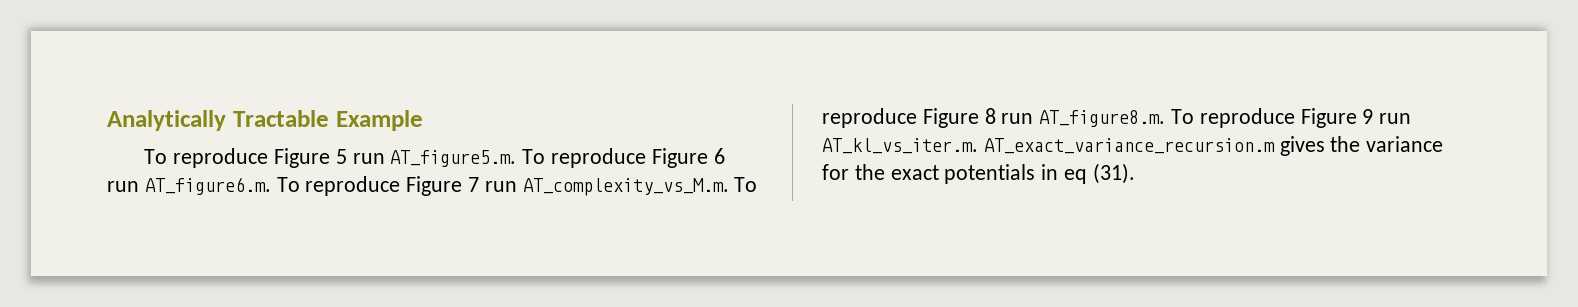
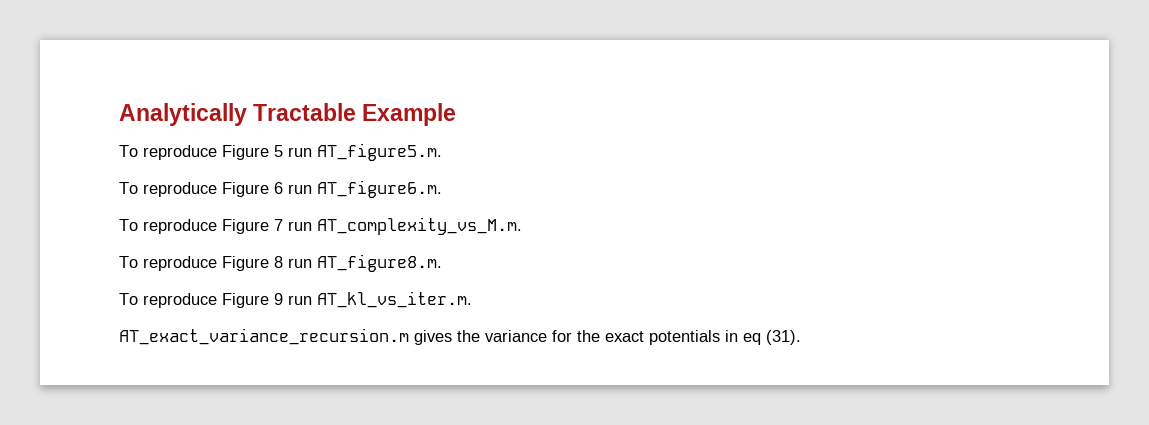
(517, 158) none -> (442, 152) //
(271, 186) none -> (442, 189) //
(729, 187) none -> (522, 226) //
(1166, 118) none -> (442, 263) //
(978, 146) none -> (472, 299) //

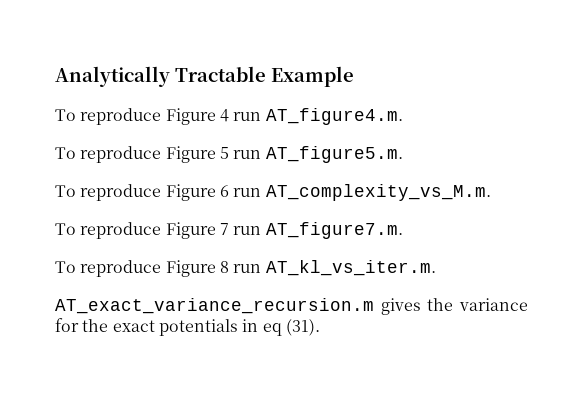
(457, 114) none -> [55,108,403,125] // To reproduce Figure 4 run AT_figure4.m.
[317,180,442,198] AT_figure6.m. -> [265,184,491,201] AT_complexity_vs_M.m.
[317,217,522,235] AT_complexity_vs_M.m. -> [265,222,403,239] AT_figure7.m.
[317,254,442,272] [119,293,312,308] AT_figure8.m. // To reproduce Figure 9 run -> (262, 268) none

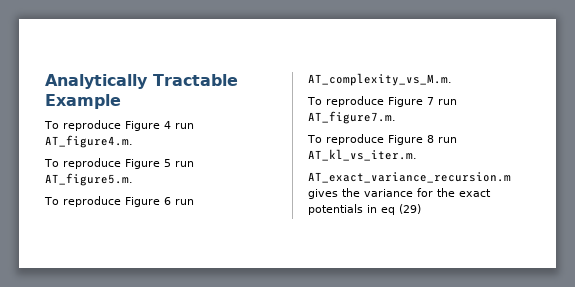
[285,319,320,336] (31). -> [399,204,421,214] (29)

